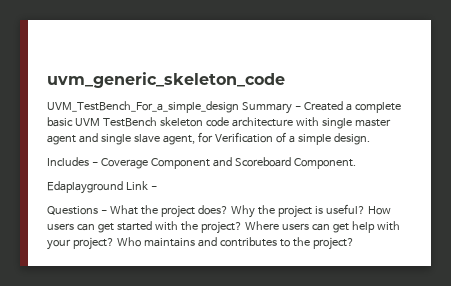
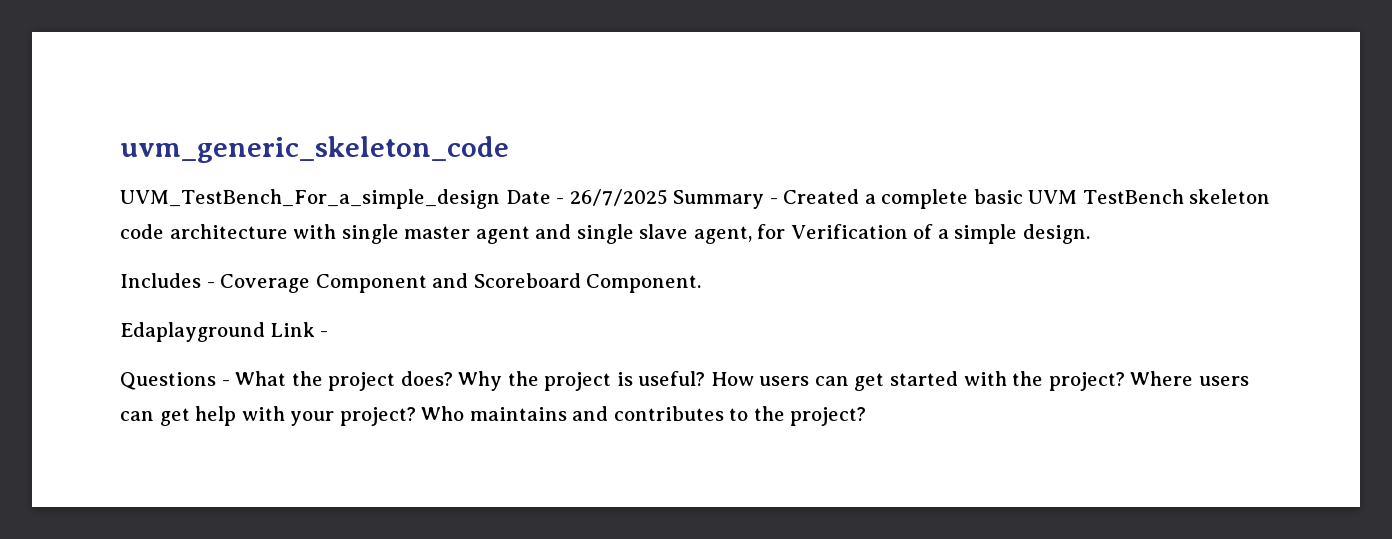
(239, 107) none -> [505,189,668,206] Date - 26/7/2025

